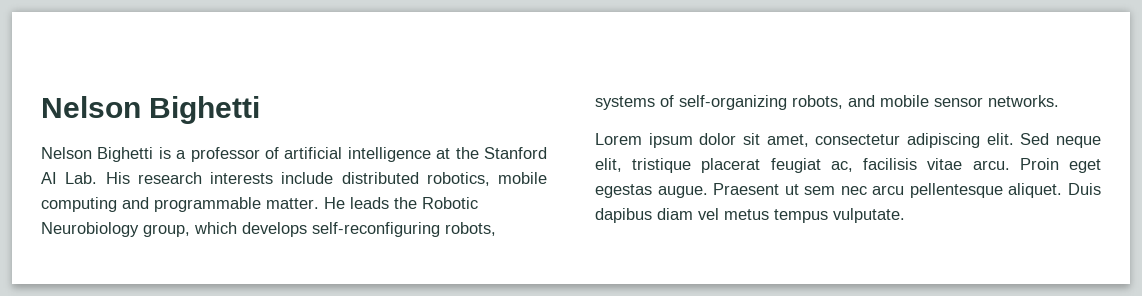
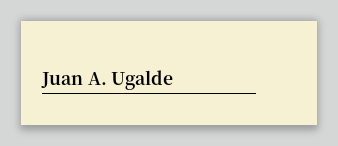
[41,96,261,124] [41,147,547,162] [41,172,547,186] [41,197,478,212] [41,222,496,237] [595,95,1059,110] [595,133,1101,148] [595,158,1101,173] [595,183,1101,198] [595,208,905,223] Nelson Bighetti // Nelson Bighetti is a professor of artificial intelligence at the Stanford AI Lab. His research interests include distributed robotics, mobile computing and programmable matter. He leads the Robotic Neurobiology group, which develops self-reconfiguring robots, systems of self-organizing robots, and mobile sensor networks. // Lorem ipsum dolor sit amet, consectetur adipiscing elit. Sed neque elit, tristique placerat feugiat ac, facilisis vitae arcu. Proin eget egestas augue. Praesent ut sem nec arcu pellentesque aliquet. Duis dapibus diam vel metus tempus vulputate. -> [41,70,174,90] Juan A. Ugalde

